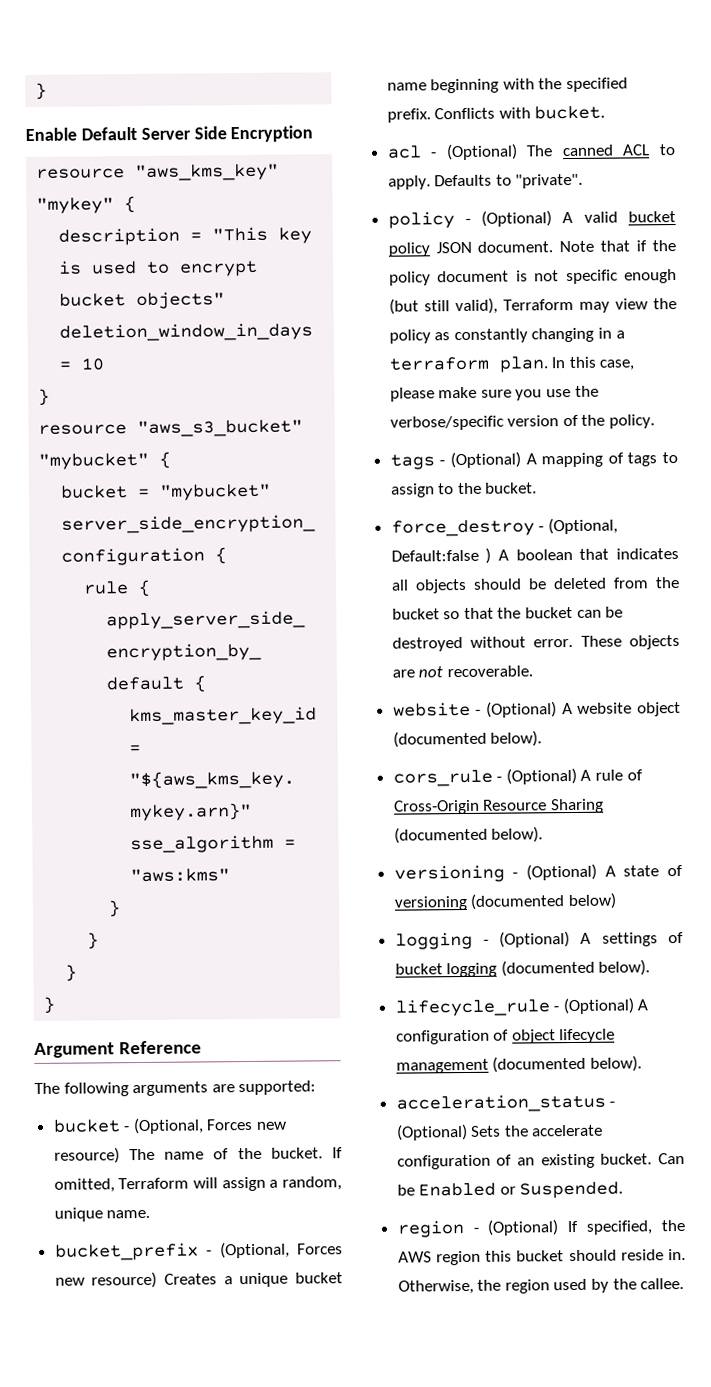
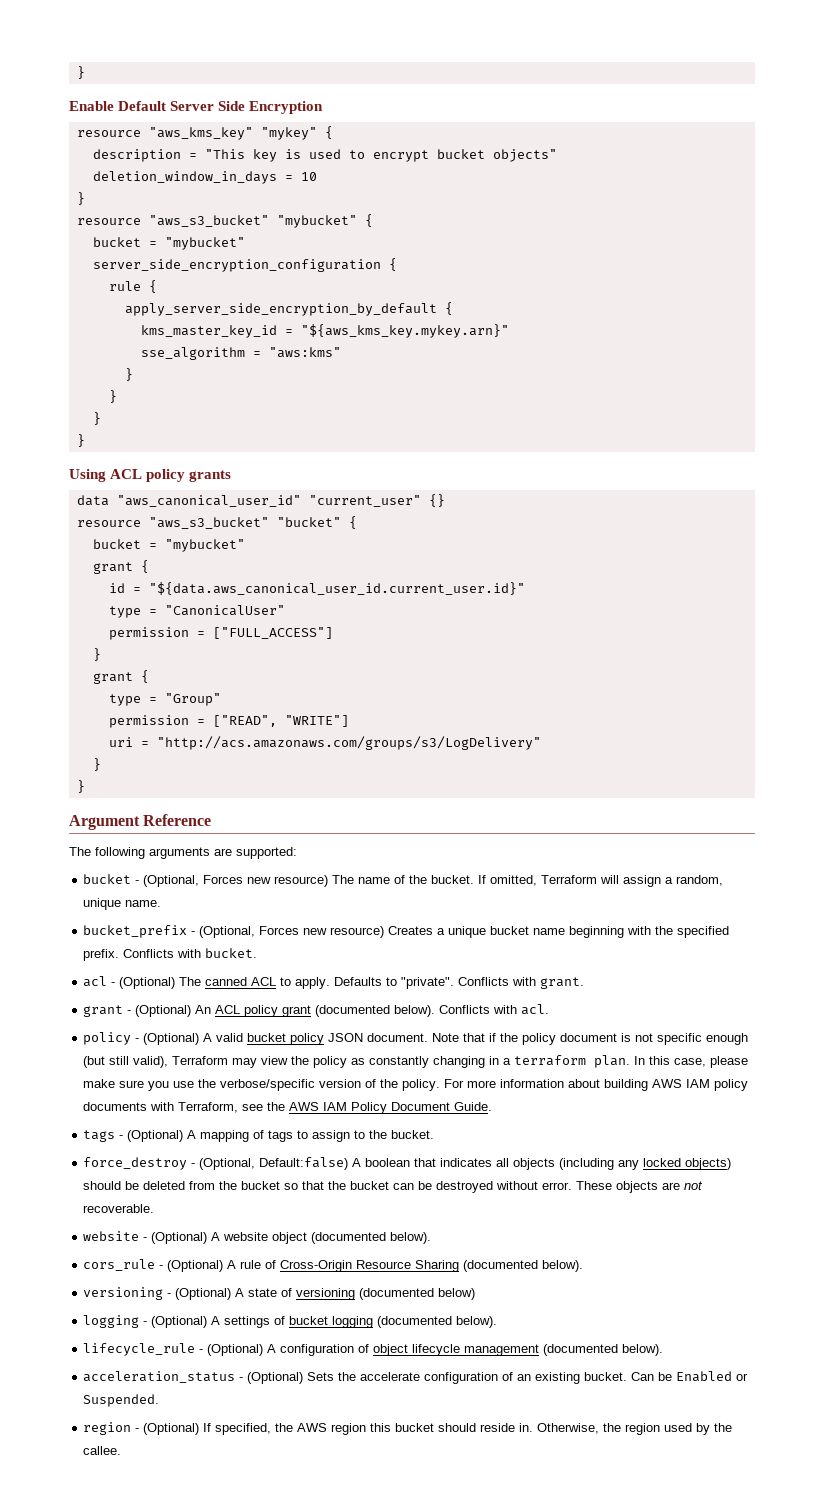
(56, 1005) none -> [69,469,232,482] [76,494,445,507] [76,516,357,529] [92,539,245,552] [92,560,149,574] [108,582,525,595] [108,605,285,618] [108,627,333,640] [92,648,101,661] [92,670,149,684] [108,693,221,706] [108,715,349,728] [108,736,541,750] [92,758,101,771] [76,780,85,793] // Using ACL policy grants // data "aws_canonical_user_id" "current_user" {} // resource "aws_s3_bucket" "bucket" { // bucket = "mybucket" // grant { // id = "${data.aws_canonical_user_id.current_user.id}" // type = "CanonicalUser" // permission = ["FULL_ACCESS"] // } // grant { // type = "Group" // permission = ["READ", "WRITE"] // uri = "http://acs.amazonaws.com/groups/s3/LogDelivery" // } // }
(584, 181) none -> [458,977,585,989] [83,1004,550,1017] Conflicts with grant. // grant - (Optional) An ACL policy grant (documented below). Conflicts with acl.
(656, 421) none -> [444,1079,749,1091] [83,1102,493,1114] For more information about building AWS IAM policy documents with Terraform, see the AWS IAM Policy Document Guide.
[390,547,492,564] Default:false ) -> [259,1157,349,1170] Default:false)
(467, 586) none -> [559,1158,732,1170] (including any locked objects)

